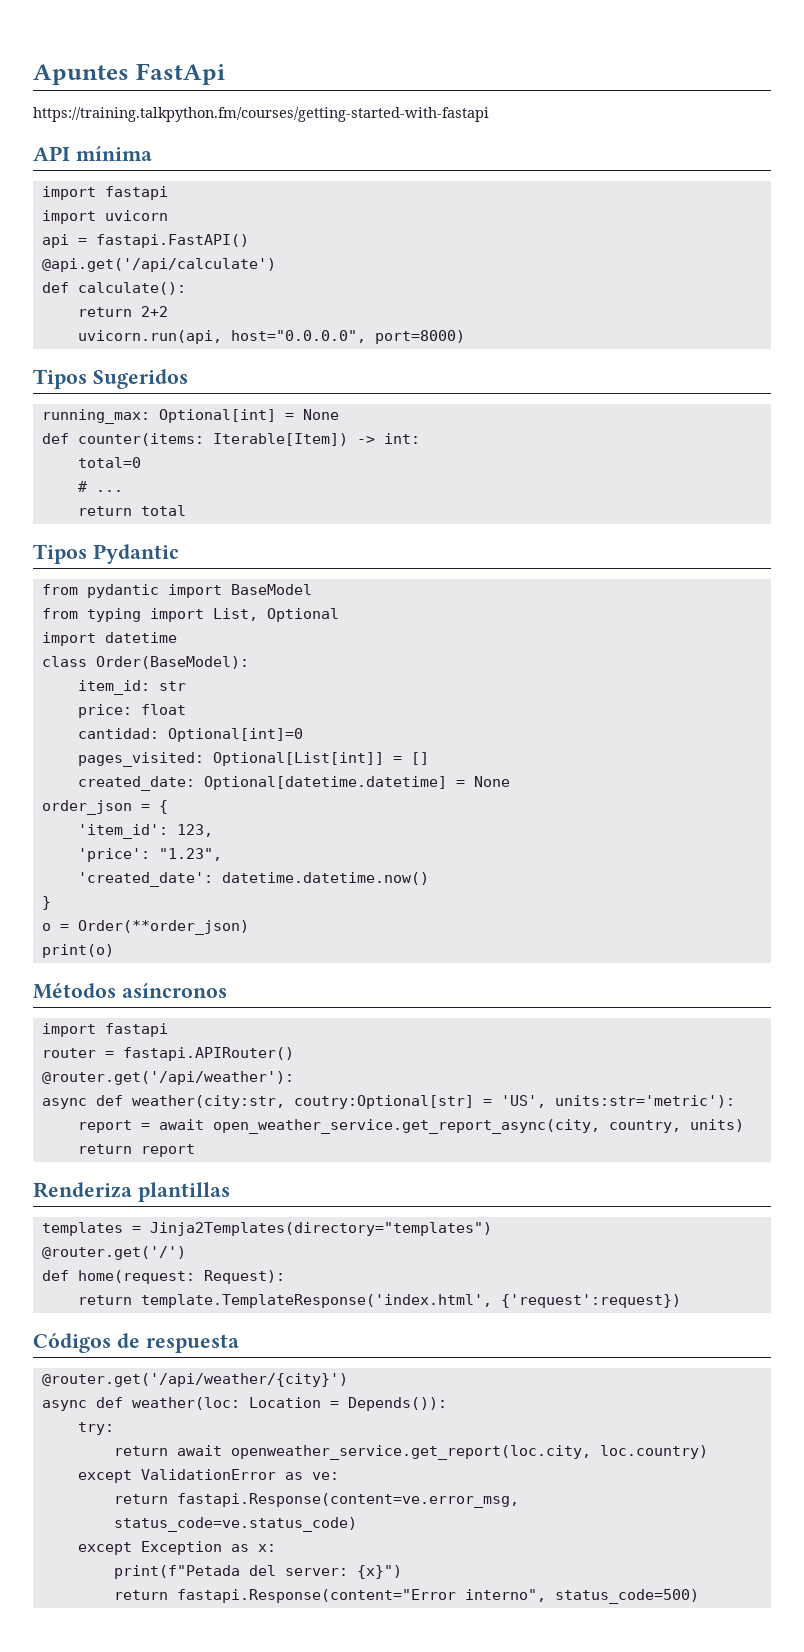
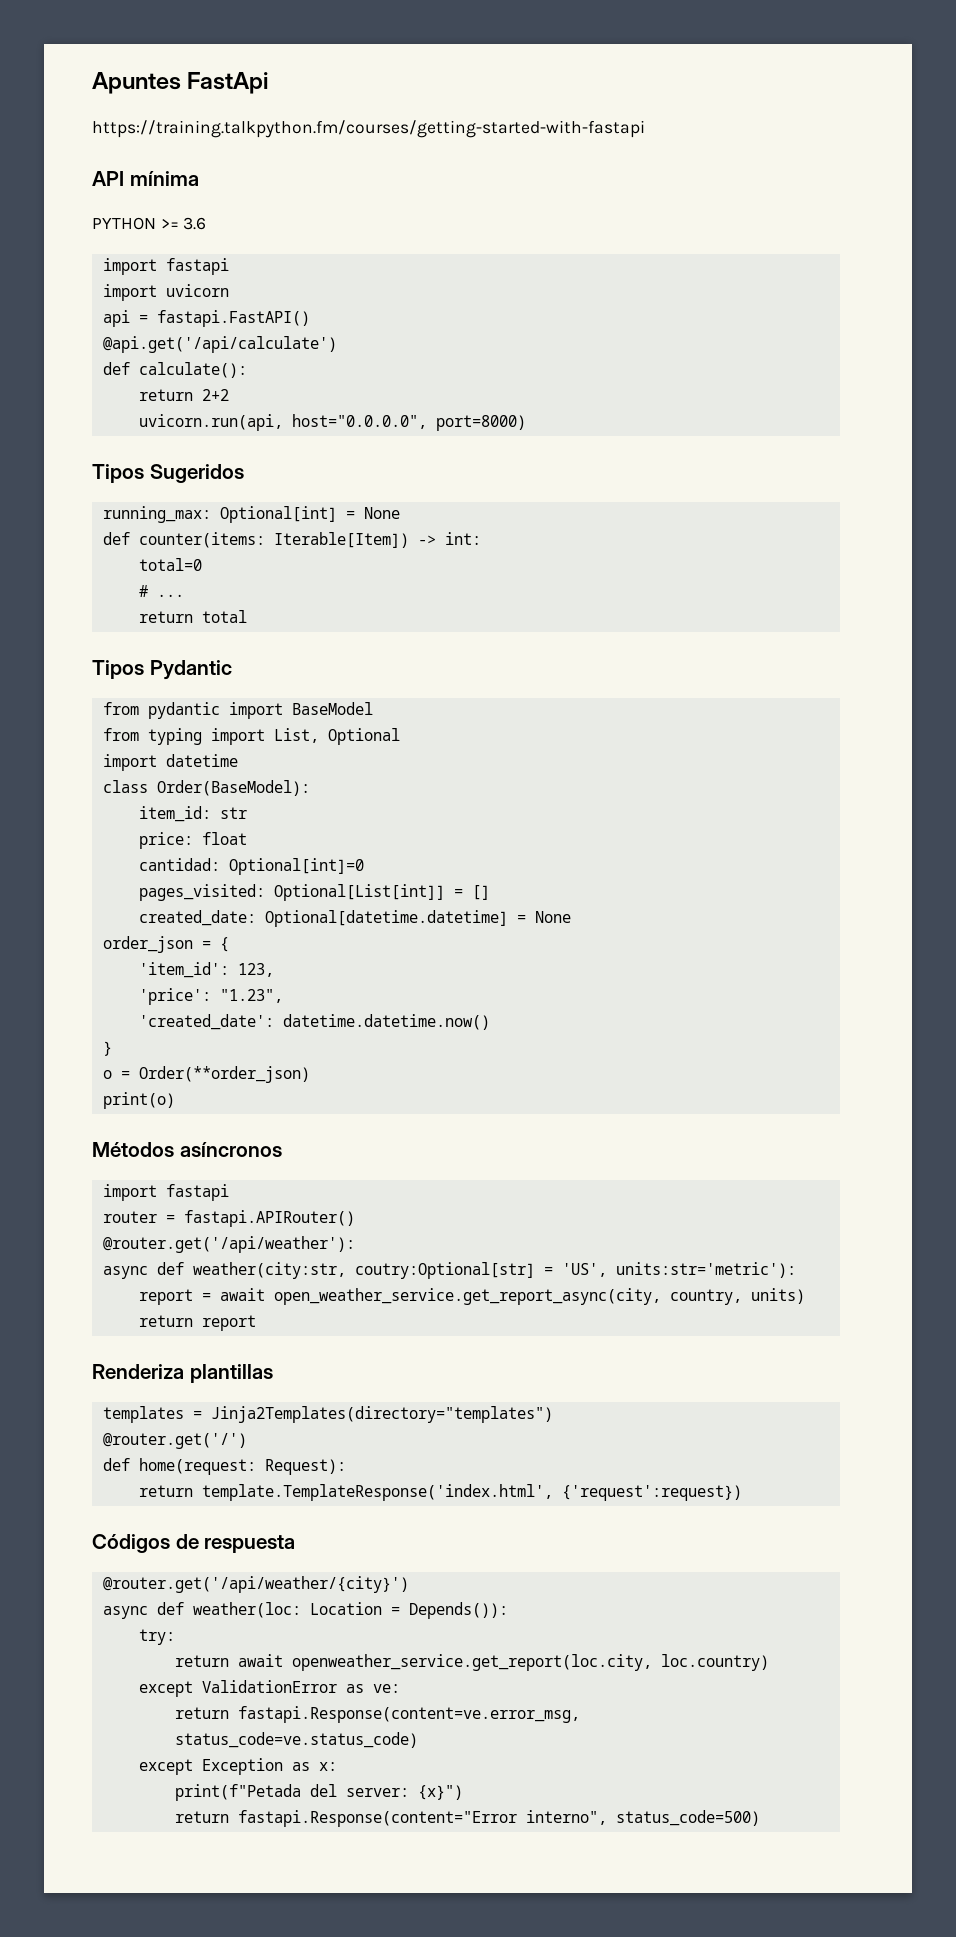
(152, 153) none -> [92,217,207,230] // PYTHON >= 3.6

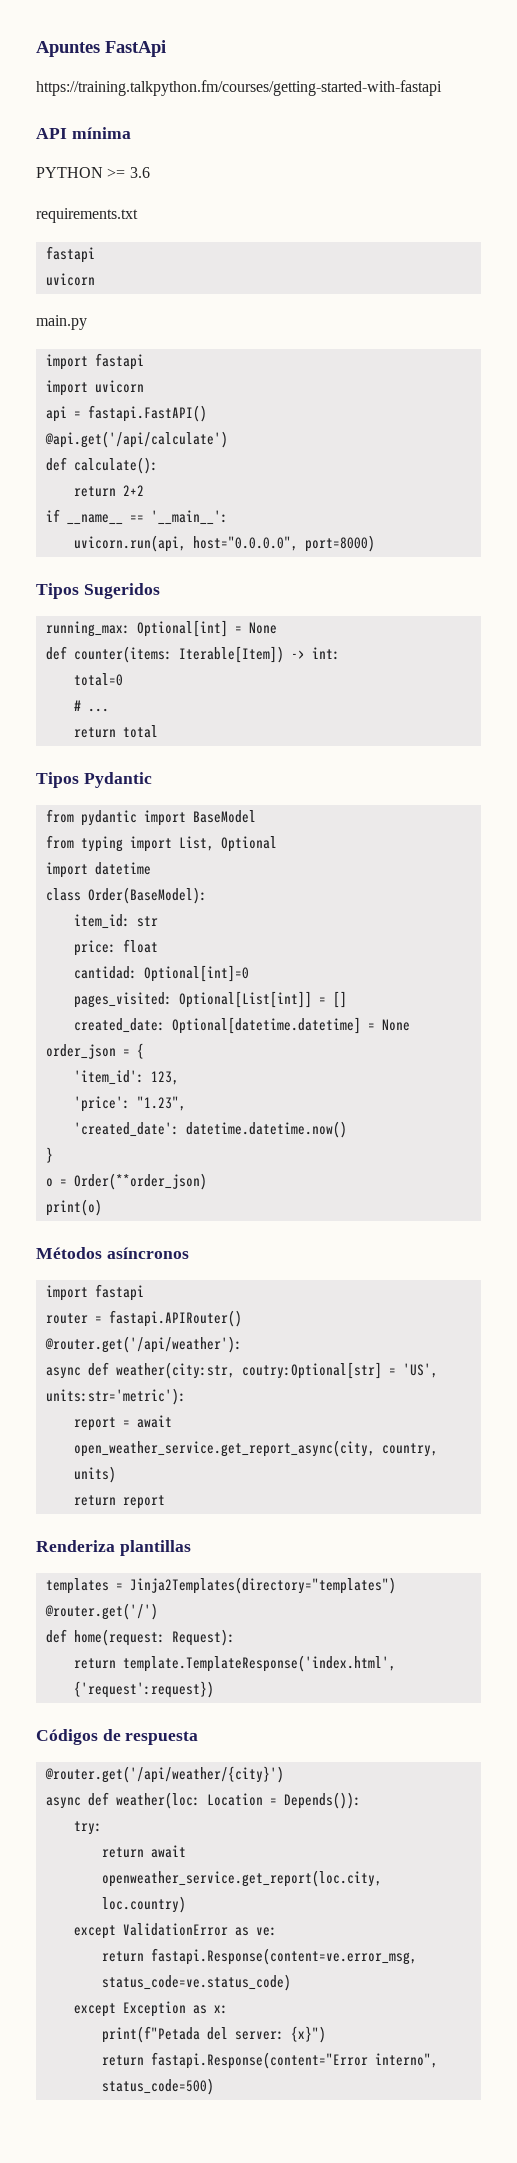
(207, 223) none -> [36,208,138,223] [45,246,95,263] [45,273,95,286] [36,315,87,330] // requirements.txt // fastapi // uvicorn // main.py
(229, 395) none -> [45,509,228,525] // if __name__ == '__main__':

